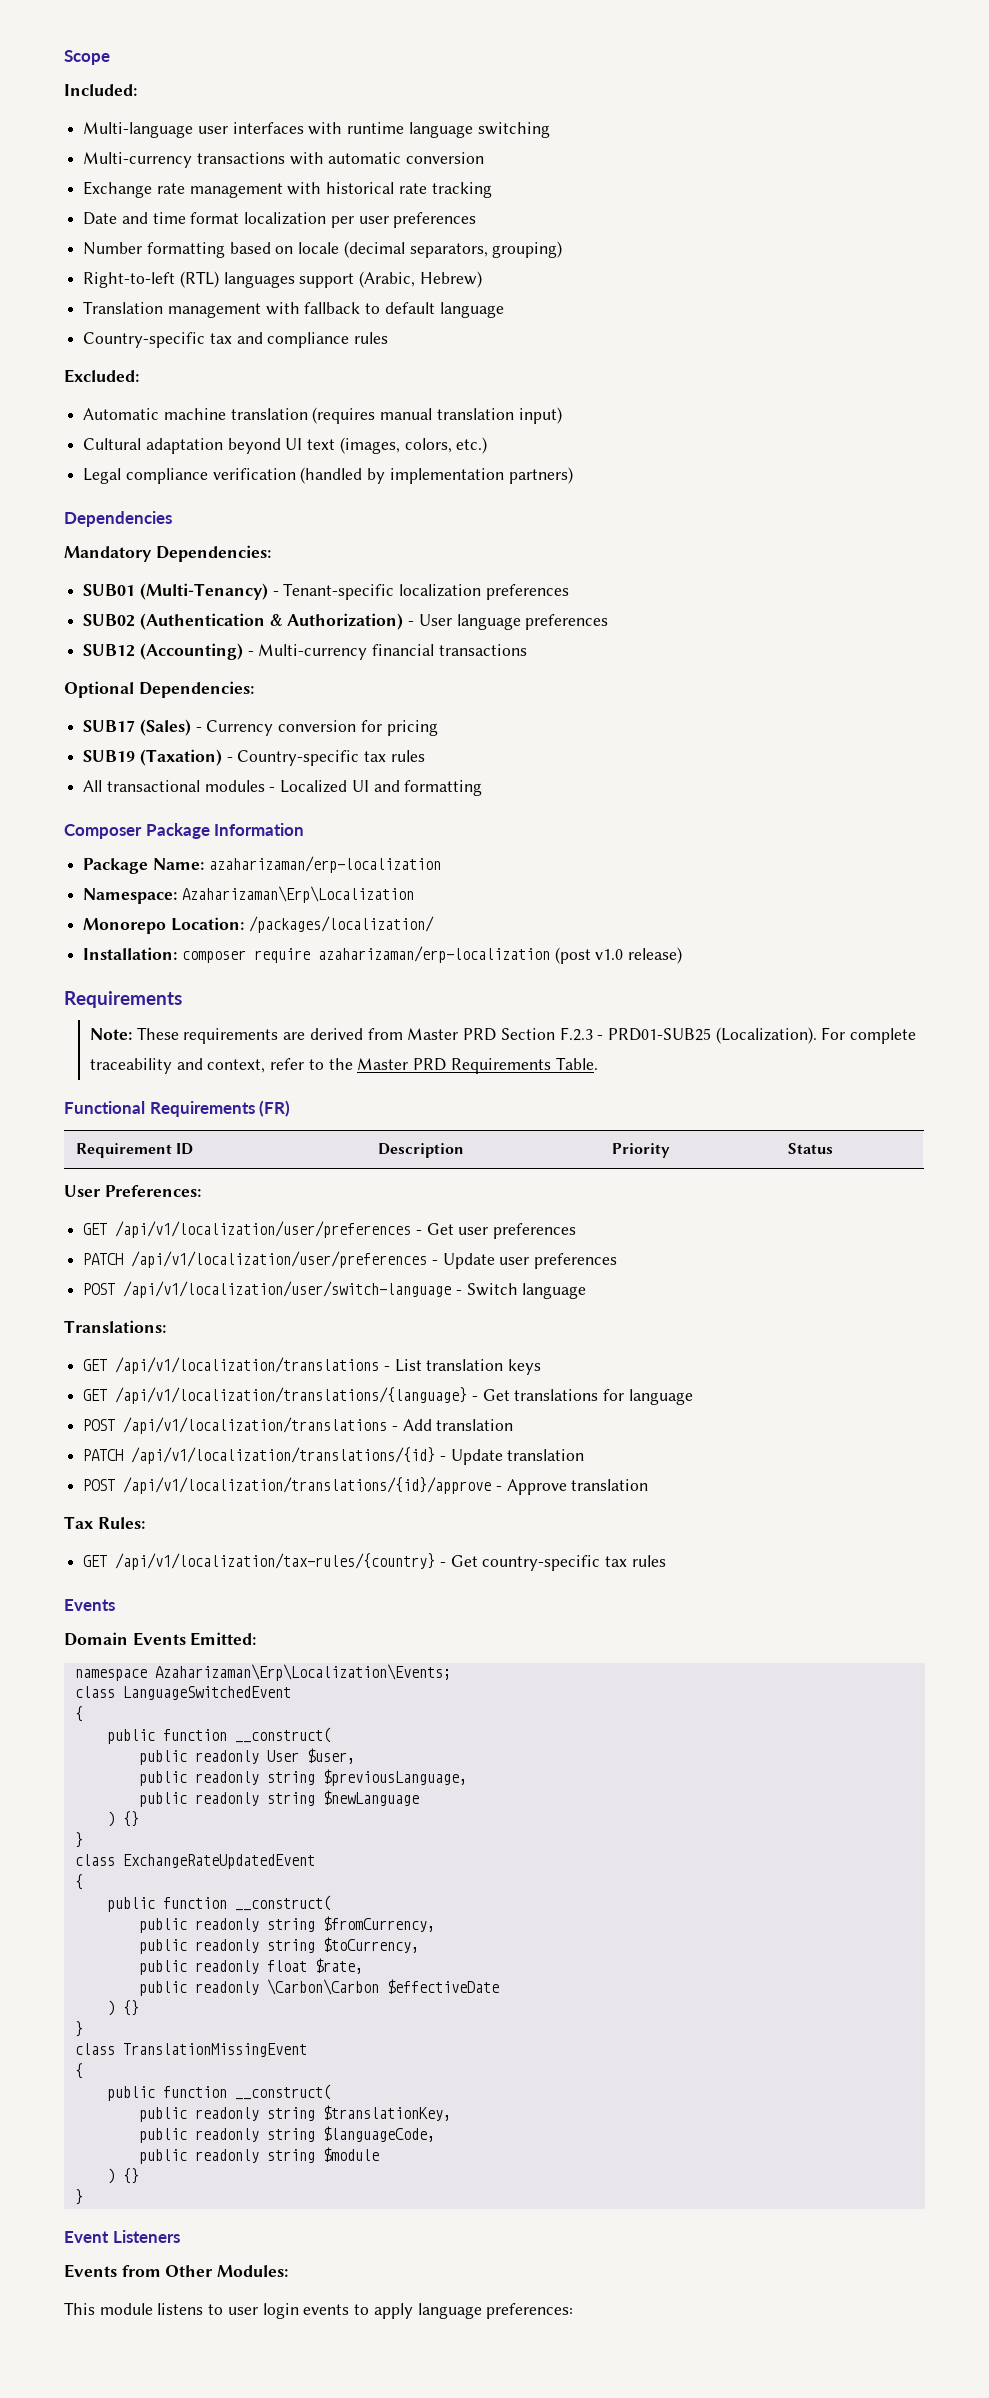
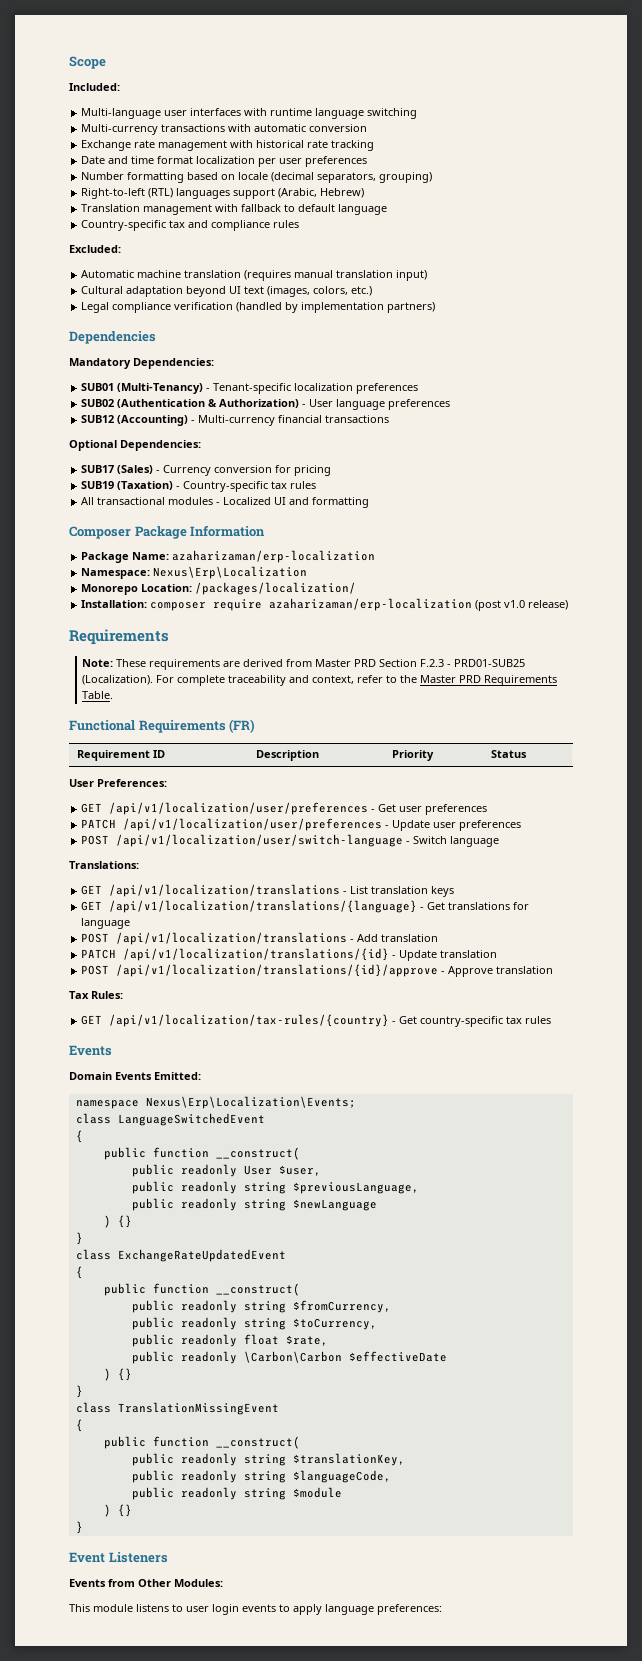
[181,886,414,903] Azaharizaman\Erp\Localization -> [153,566,308,579] Nexus\Erp\Localization
[154,1664,451,1681] Azaharizaman\Erp\Localization\Events; -> [145,1096,356,1109] Nexus\Erp\Localization\Events;

